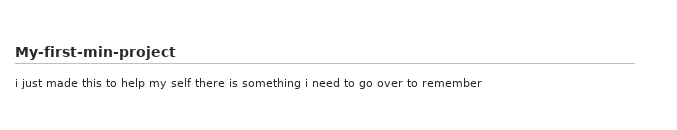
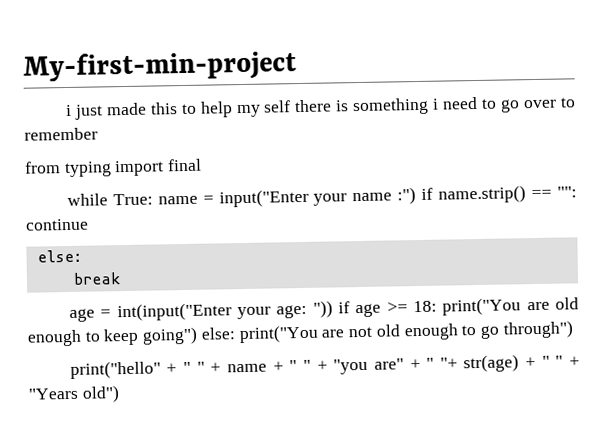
(482, 82) none -> [24,158,203,178] [66,185,577,208] [25,218,89,231] [36,249,83,263] [72,272,122,285] [68,297,580,322] [27,320,574,347] [69,354,580,379] [28,385,120,403] // from typing import final // while True: name = input("Enter your name :") if name.strip() == "": continue // else: // break // age = int(input("Enter your age: ")) if age >= 18: print("You are old enough to keep going") else: print("You are not old enough to go through") // print("hello" + " " + name + " " + "you are" + " "+ str(age) + " " + "Years old")

